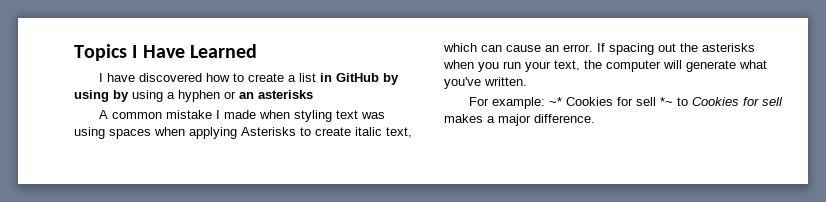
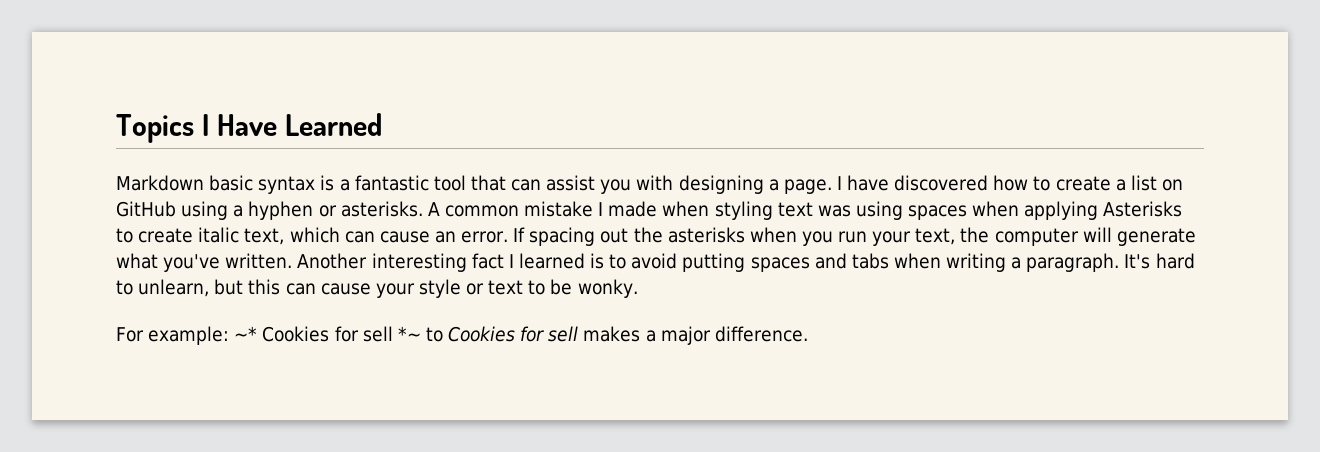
(257, 51) none -> [116,175,832,194] Markdown basic syntax is a fantastic tool that can assist you with designing a page.
[319,73,399,85] [74,90,129,102] in GitHub by using by -> [1161,179,1183,191] [116,201,176,217] on GitHub
[239,90,313,99] an asterisks // -> [340,201,423,217] asterisks.
(527, 81) none -> [297,253,1195,272] [116,279,638,298] Another interesting fact I learned is to avoid putting spaces and tabs when writing a paragraph. It's hard to unlearn, but this can cause your style or text to be wonky.

